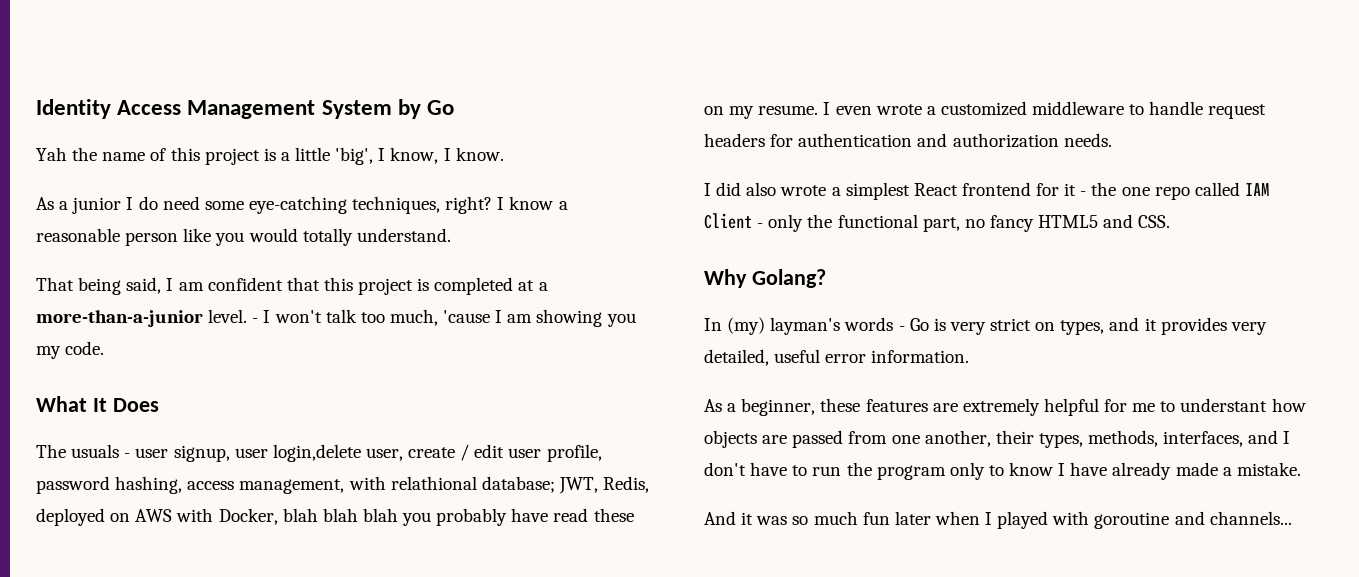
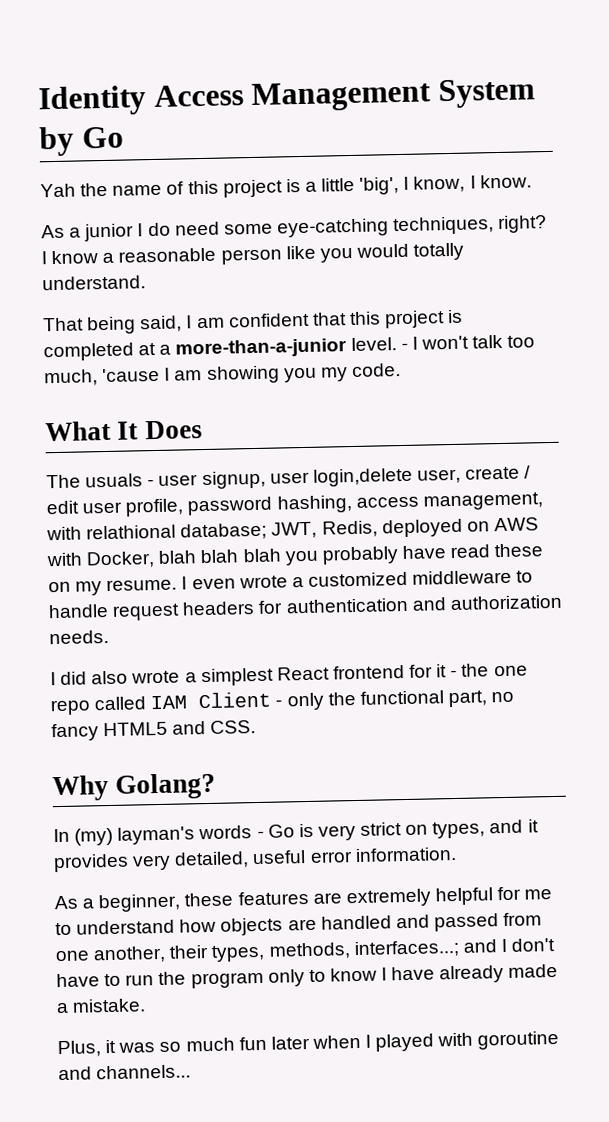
[1180,398,1268,412] understant -> [76,919,176,935] understand
(788, 439) none -> [320,914,430,930] handled and
[1163,431,1244,447] interfaces, -> [353,939,460,959] interfaces...;
[704,511,736,525] And -> [57,1040,101,1058] Plus,

